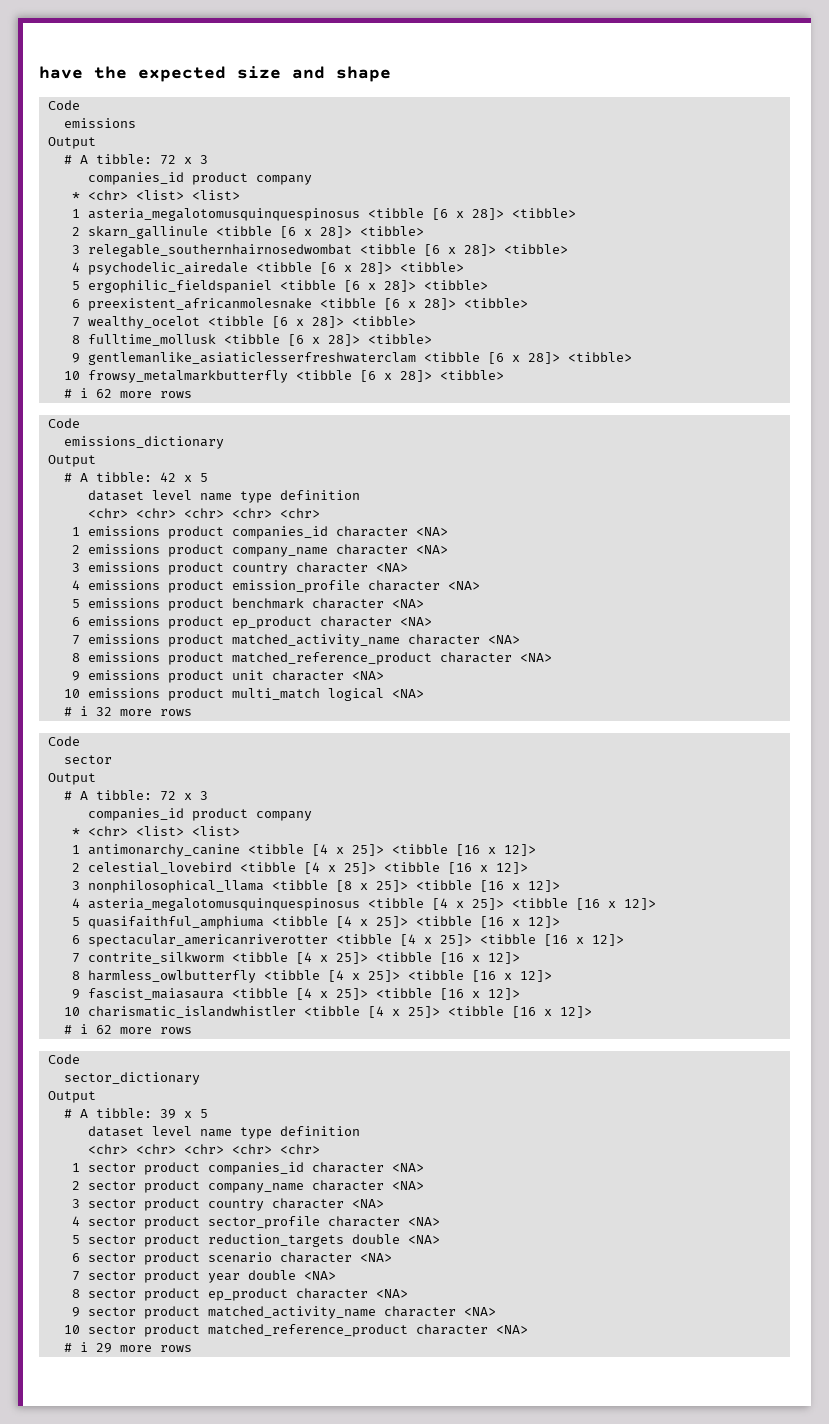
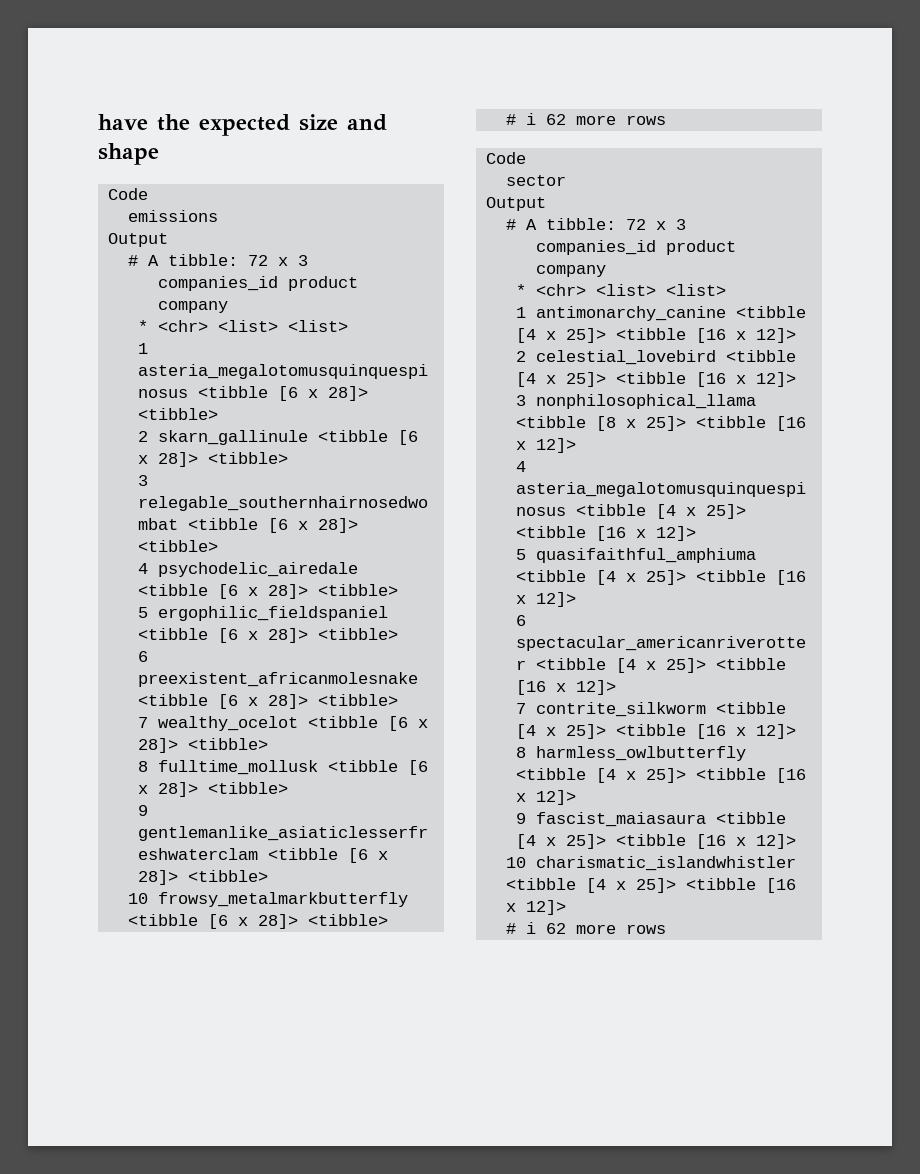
[64,436,225,449] [48,455,97,467] [64,472,209,482] [88,490,361,503] [88,508,321,518] [72,526,449,539] [72,544,449,557] [72,562,409,575] [72,580,481,593] [72,598,425,611] [72,616,433,629] [72,634,521,647] [72,652,553,665] [72,670,385,683] [64,688,425,701] [64,706,193,716] [48,736,81,746] // emissions_dictionary // Output // # A tibble: 42 x 5 // dataset level name type definition // <chr> <chr> <chr> <chr> <chr> // 1 emissions product companies_id character <NA> // 2 emissions product company_name character <NA> // 3 emissions product country character <NA> // 4 emissions product emission_profile character <NA> // 5 emissions product benchmark character <NA> // 6 emissions product ep_product character <NA> // 7 emissions product matched_activity_name character <NA> // 8 emissions product matched_reference_product character <NA> // 9 emissions product unit character <NA> // 10 emissions product multi_match logical <NA> // # i 32 more rows // Code -> (526, 158) none
[48,1054,81,1064] [64,1072,201,1085] [48,1091,97,1103] [64,1108,209,1119] [88,1126,361,1139] [88,1144,321,1154] [72,1162,425,1175] [72,1180,425,1193] [72,1198,385,1211] [72,1216,441,1229] [72,1234,441,1247] [72,1252,393,1265] [72,1270,337,1283] [72,1288,409,1301] [72,1306,497,1319] [64,1324,529,1337] [64,1342,193,1353] // Code // sector_dictionary // Output // # A tibble: 39 x 5 // dataset level name type definition // <chr> <chr> <chr> <chr> <chr> // 1 sector product companies_id character <NA> // 2 sector product company_name character <NA> // 3 sector product country character <NA> // 4 sector product sector_profile character <NA> // 5 sector product reduction_targets double <NA> // 6 sector product scenario character <NA> // 7 sector product year double <NA> // 8 sector product ep_product character <NA> // 9 sector product matched_activity_name character <NA> // 10 sector product matched_reference_product character <NA> // # i 29 more rows -> (666, 929) none

